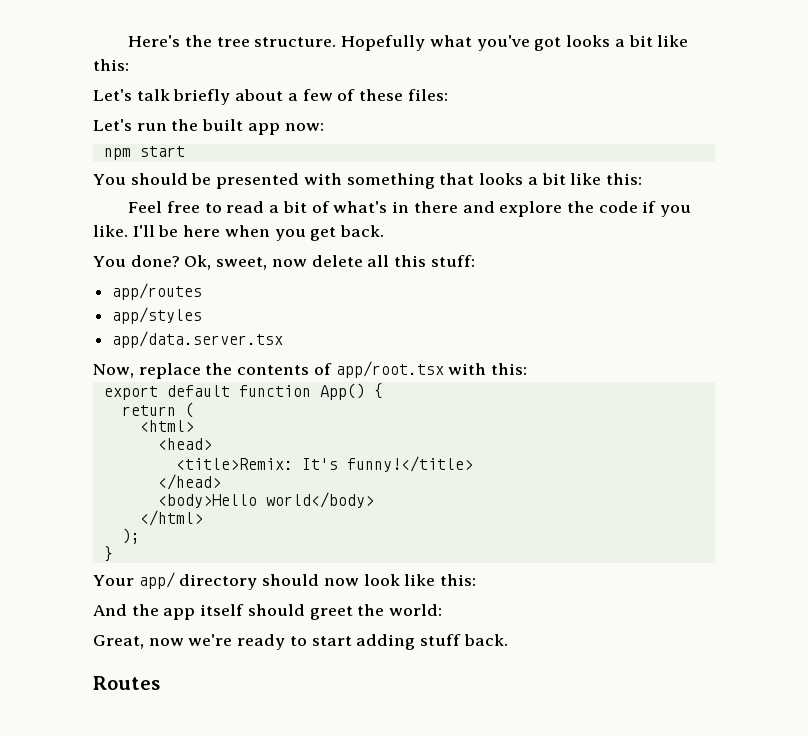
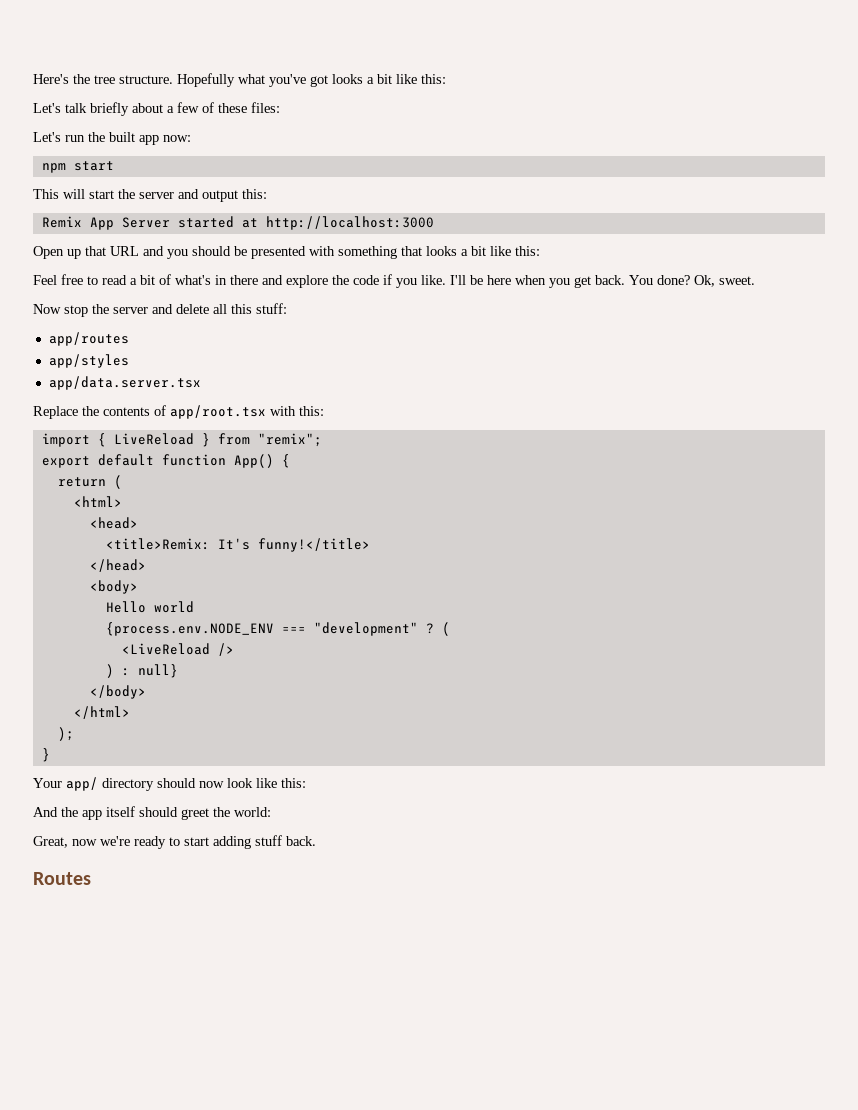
[93,174,126,185] You -> [33,189,267,202] [41,216,434,230] [33,246,188,259] This will start the server and output this: // Remix App Server started at http://localhost:3000 // Open up that URL and you
(385, 231) // -> (625, 280) none
[216,257,307,270] sweet, now -> [719,276,755,285] [33,304,173,317] sweet. // Now stop the server and
[93,363,201,379] Now, replace -> [33,406,78,419] Replace
(528, 369) none -> [41,433,322,447] // import { LiveReload } from "remix";
[157,492,374,508] <body>Hello world</body> -> [89,580,138,594] [105,601,194,613] [105,622,450,636] [121,643,234,656] [105,664,178,678] [89,685,146,699] <body> // Hello world // {process.env.NODE_ENV === "development" ? ( // <LiveReload /> // ) : null} // </body>

